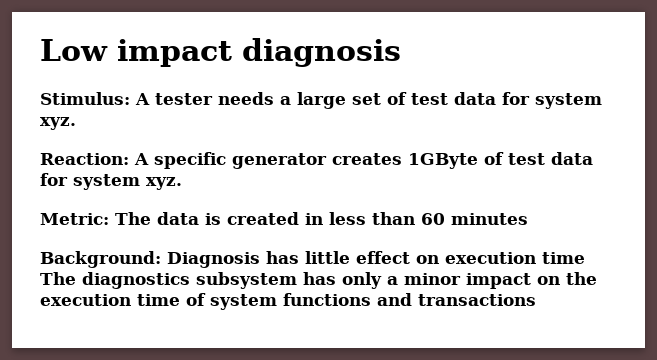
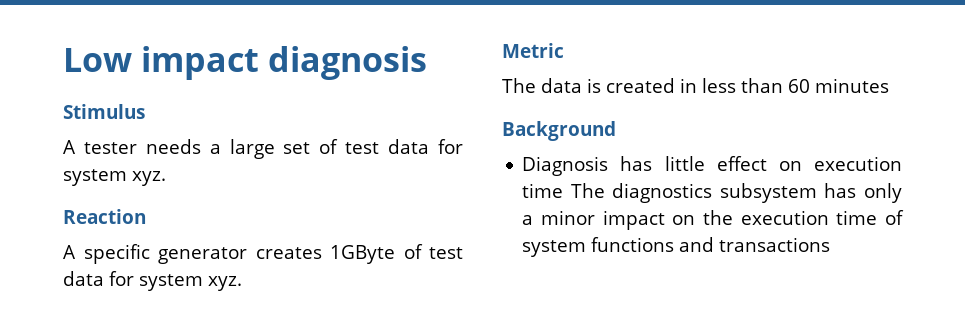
[40,92,130,105] Stimulus: -> [63,104,145,119] Stimulus //
[40,153,129,165] Reaction: -> [63,209,146,224] Reaction //
[40,213,109,225] Metric: -> [502,43,564,58] Metric //
[40,251,161,268] Background: -> [502,121,616,141] Background //

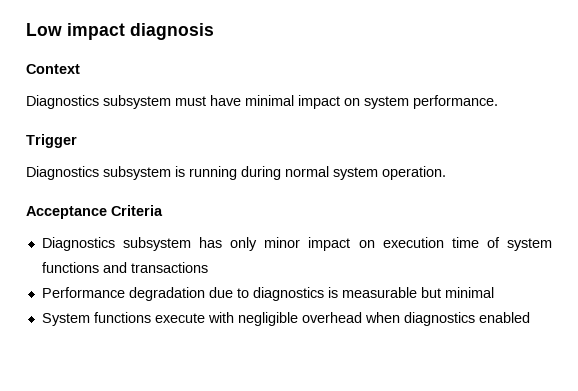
[63,104,145,119] [63,139,464,159] [63,169,166,186] [63,209,146,224] [63,244,463,264] [63,271,242,291] [502,43,564,58] [502,78,889,93] [502,121,616,141] [522,156,902,176] [522,183,713,203] Stimulus // A tester needs a large set of test data for system xyz. // Reaction // A specific generator creates 1GByte of test data for system xyz. // Metric // The data is created in less than 60 minutes // Background // Diagnosis has little effect on execution time The diagnostics -> [26,64,80,74] [26,95,498,109] [26,134,77,148] [26,166,446,180] [26,205,163,219] [41,237,115,251] Context // Diagnostics subsystem must have minimal impact on system performance. // Trigger // Diagnostics subsystem is running during normal system operation. // Acceptance Criteria // Diagnostics
[522,215,534,225] a -> (258, 244) none
[703,210,734,225] the -> (375, 244) none
(831, 244) none -> [41,287,494,301] [41,312,530,326] // Performance degradation due to diagnostics is measurable but minimal // System functions execute with negligible overhead when diagnostics enabled

